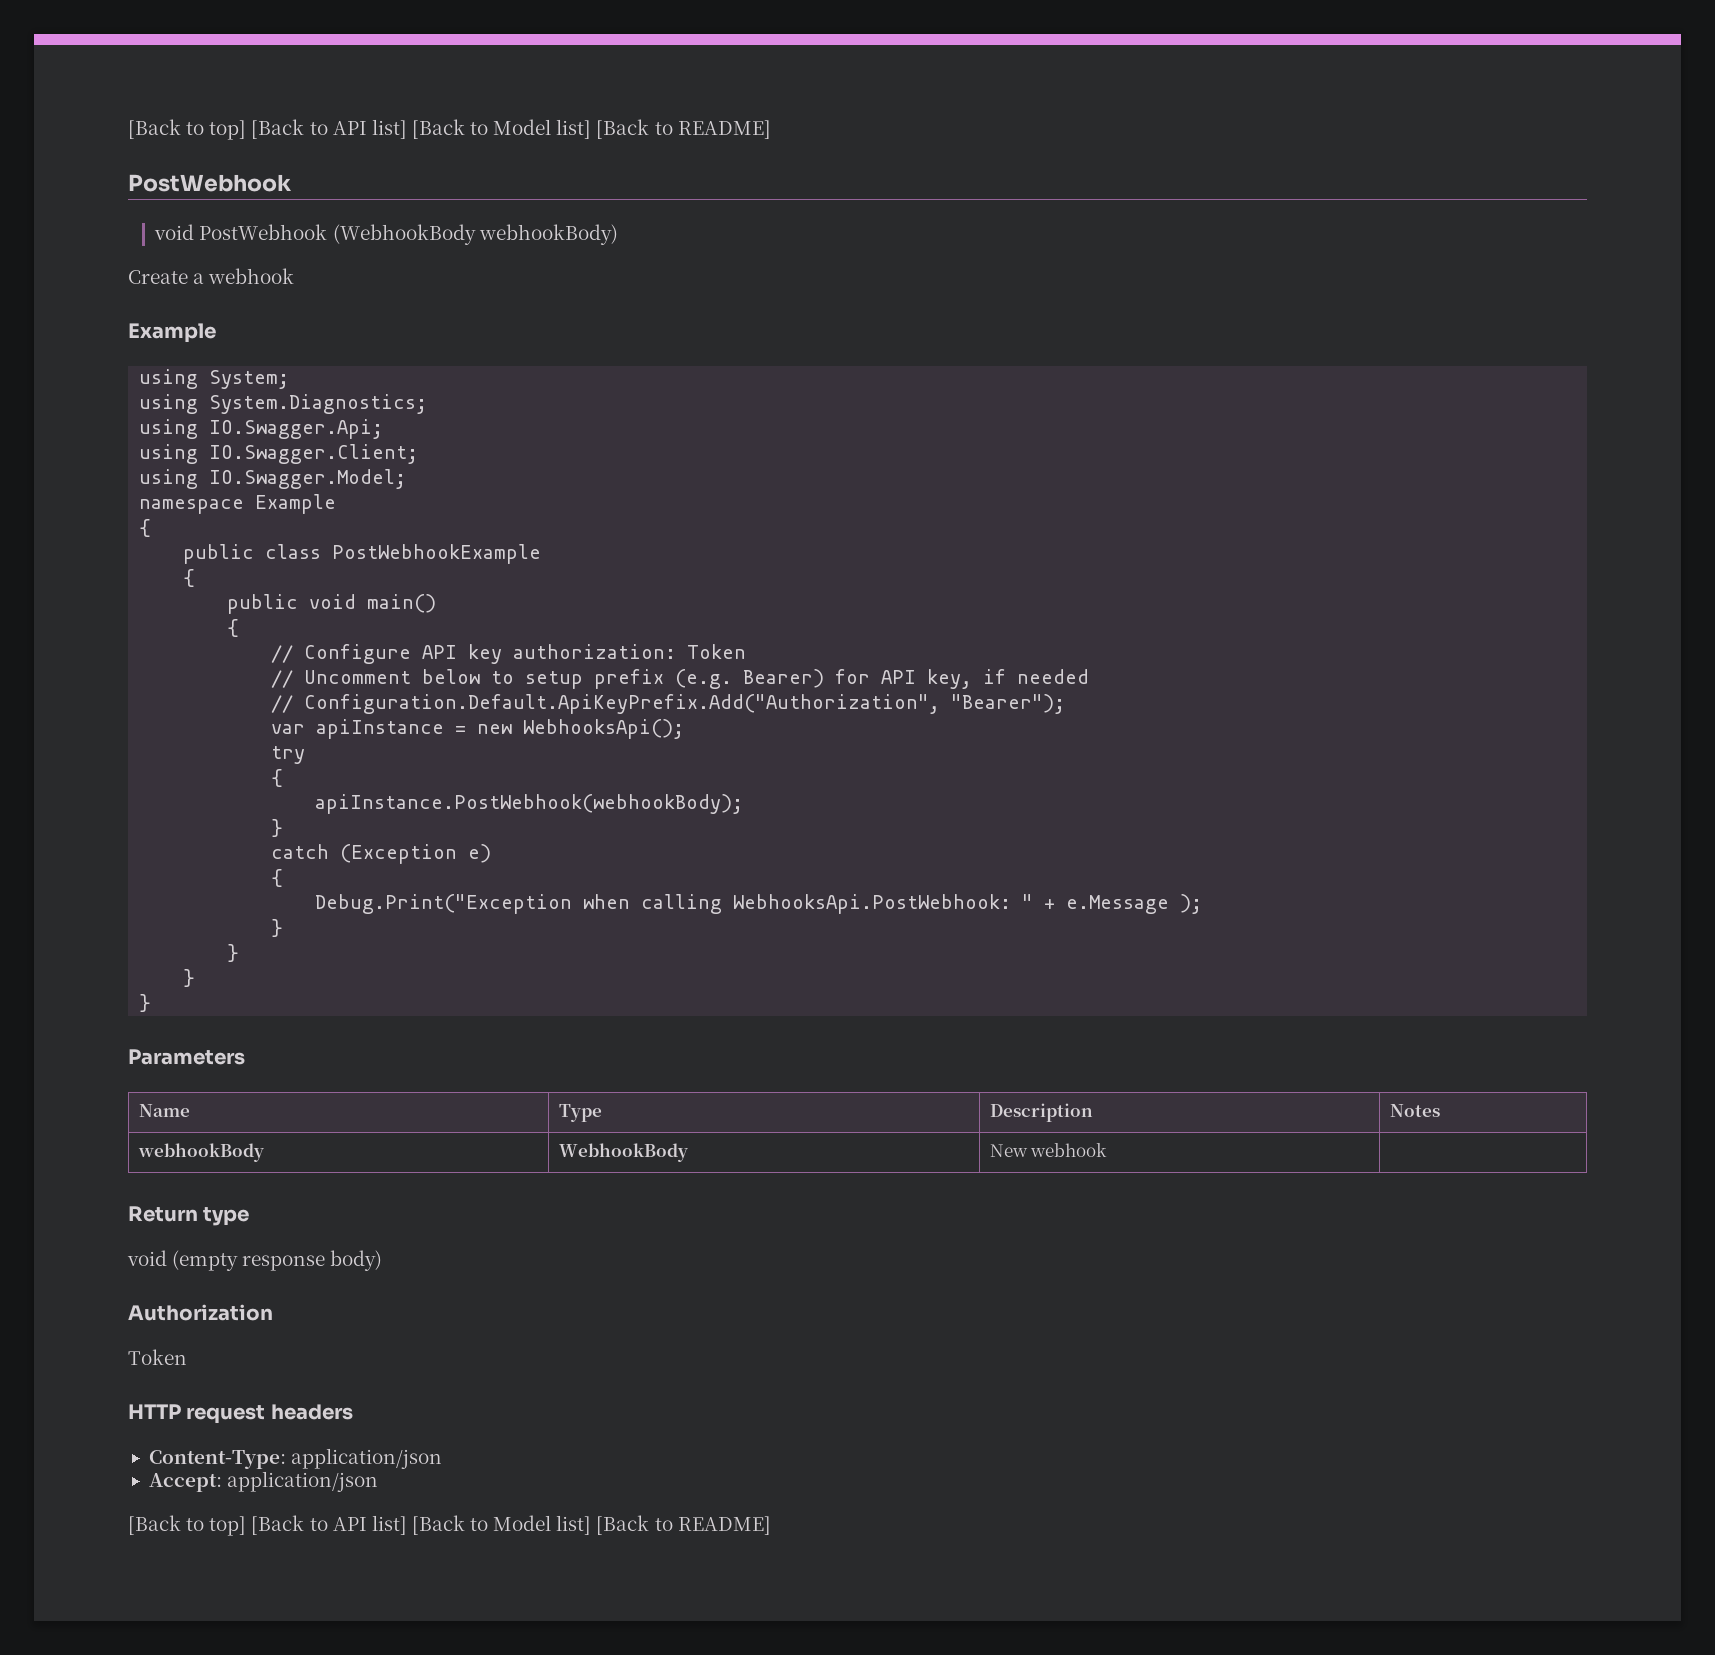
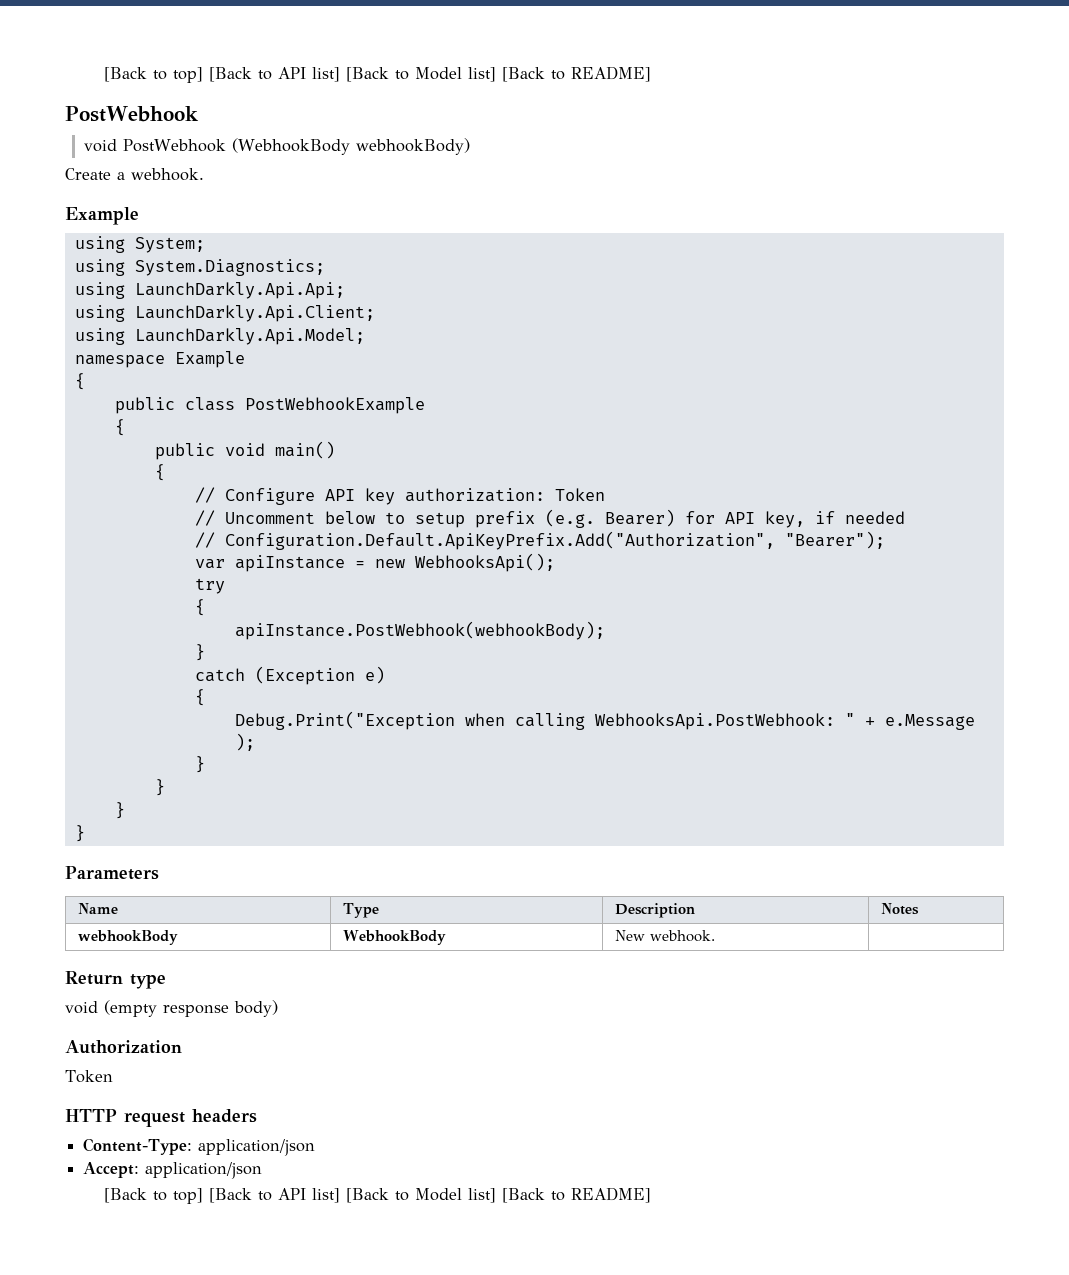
[208,268,295,284] webhook -> [131,168,204,181] webhook.
[209,419,384,439] [139,444,419,464] [139,469,407,489] IO.Swagger.Api; // using IO.Swagger.Client; // using IO.Swagger.Model; -> [134,282,345,299] [74,305,375,322] [74,328,365,345] LaunchDarkly.Api.Api; // using LaunchDarkly.Api.Client; // using LaunchDarkly.Api.Model;
[1030,1143,1108,1157] webhook -> [650,930,716,942] webhook.

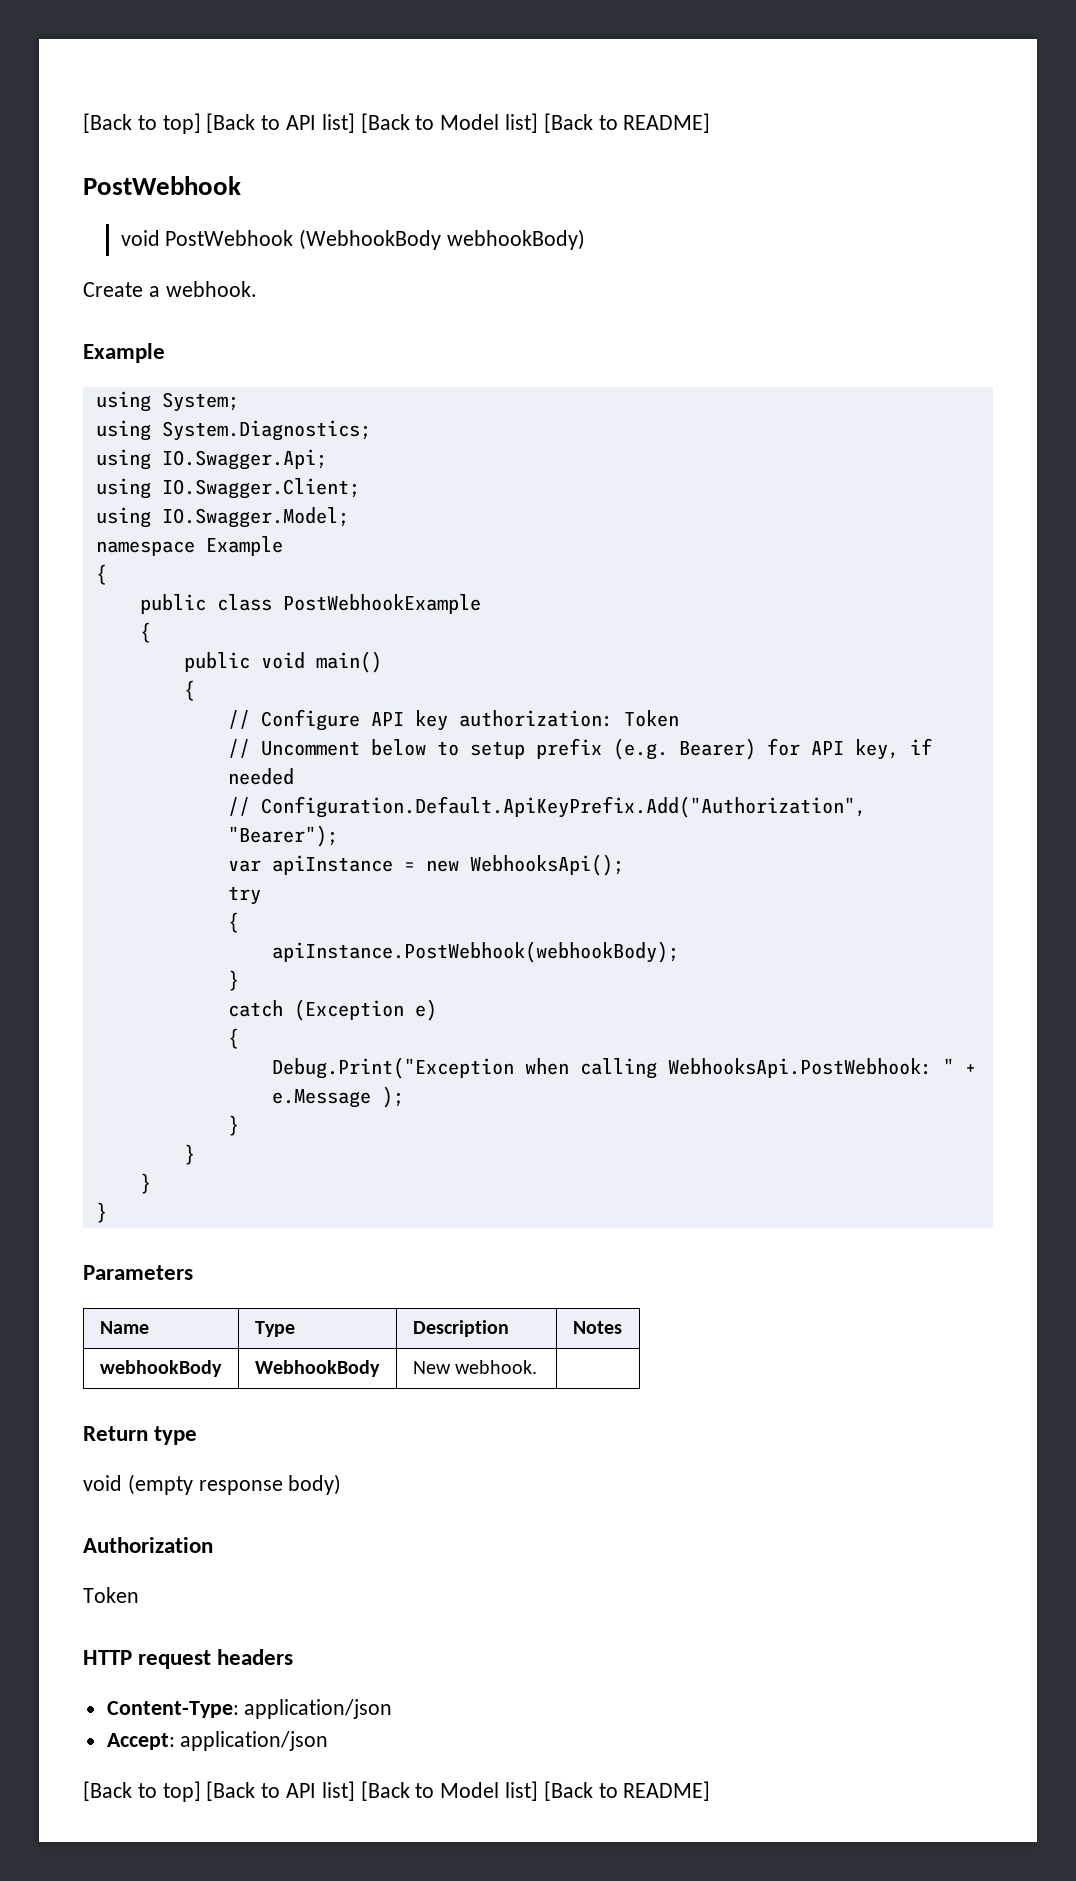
[134,282,345,299] [74,305,375,322] [74,328,365,345] LaunchDarkly.Api.Api; // using LaunchDarkly.Api.Client; // using LaunchDarkly.Api.Model; -> [161,449,327,470] [95,478,360,499] [95,507,349,528] IO.Swagger.Api; // using IO.Swagger.Client; // using IO.Swagger.Model;

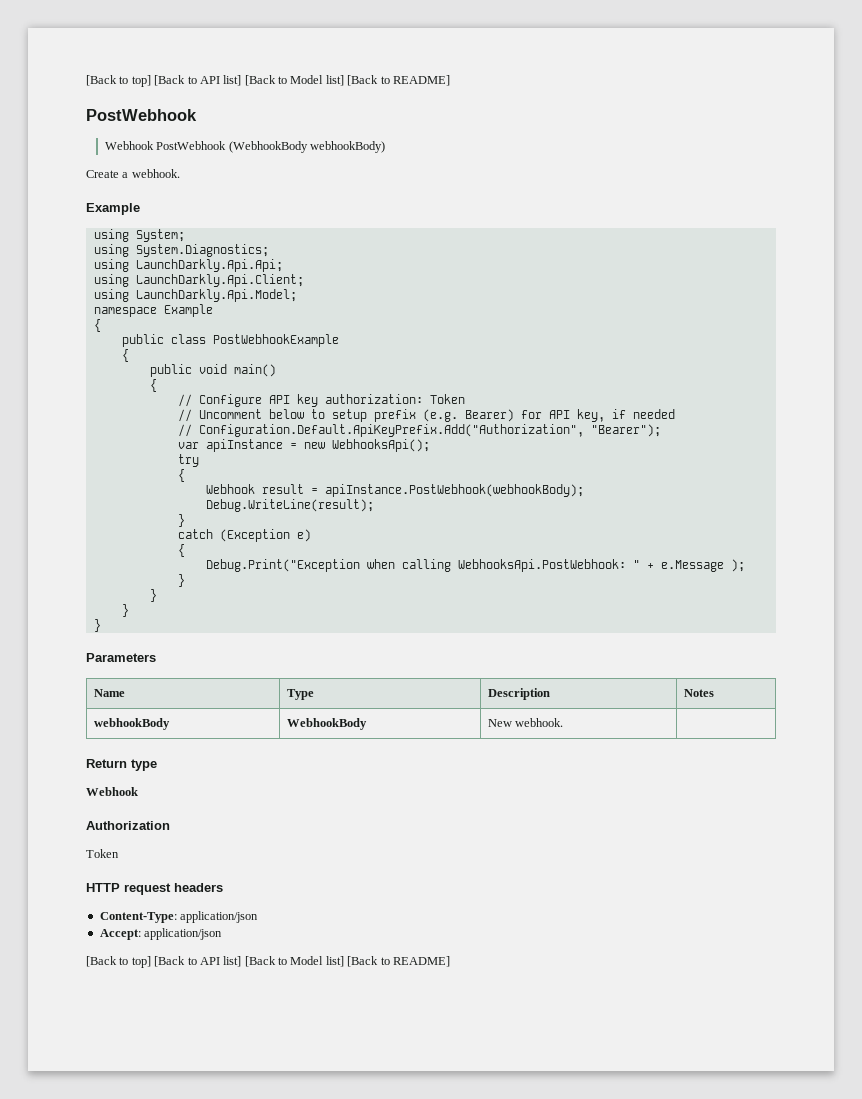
[120,230,160,246] void -> [105,141,155,150] Webhook
[161,449,327,470] [95,478,360,499] [95,507,349,528] IO.Swagger.Api; // using IO.Swagger.Client; // using IO.Swagger.Model; -> [135,259,283,272] [93,274,304,287] [93,289,297,302] LaunchDarkly.Api.Api; // using LaunchDarkly.Api.Client; // using LaunchDarkly.Api.Model;
(239, 922) none -> [205,484,318,494] Webhook result =
(679, 952) none -> [205,499,374,512] // Debug.WriteLine(result);
[83,1474,342,1495] void (empty response body) -> [86,787,138,796] Webhook

